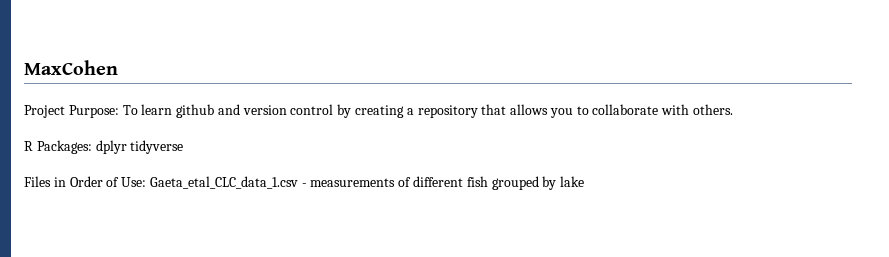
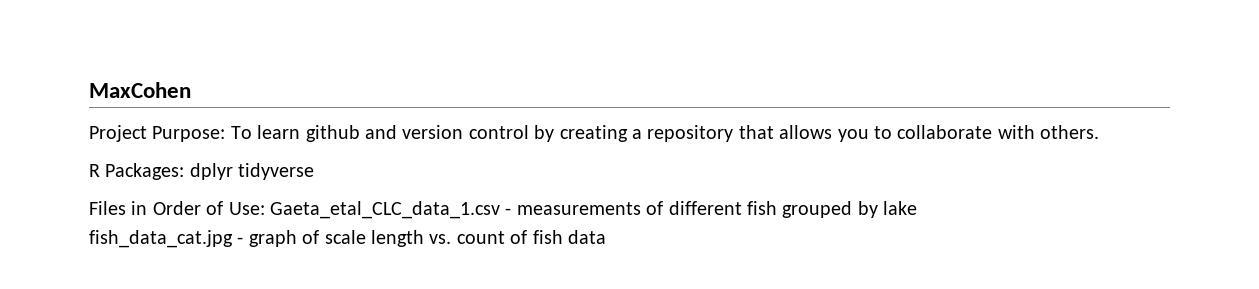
(585, 181) none -> [89,230,606,248] // fish_data_cat.jpg - graph of scale length vs. count of fish data

